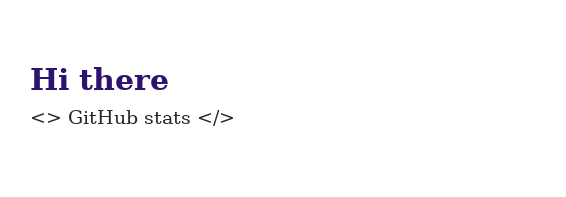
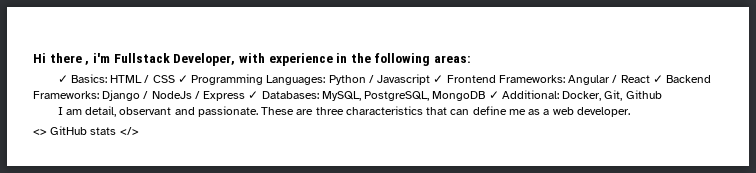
(169, 78) none -> [85,53,472,66] [57,74,711,85] [33,90,662,101] [57,106,630,117] , i'm Fullstack Developer, with experience in the following areas: // ✓ Basics: HTML / CSS ✓ Programming Languages: Python / Javascript ✓ Frontend Frameworks: Angular / React ✓ Backend Frameworks: Django / NodeJs / Express ✓ Databases: MySQL, PostgreSQL, MongoDB ✓ Additional: Docker, Git, Github // I am detail, observant and passionate. These are three characteristics that can define me as a web developer.

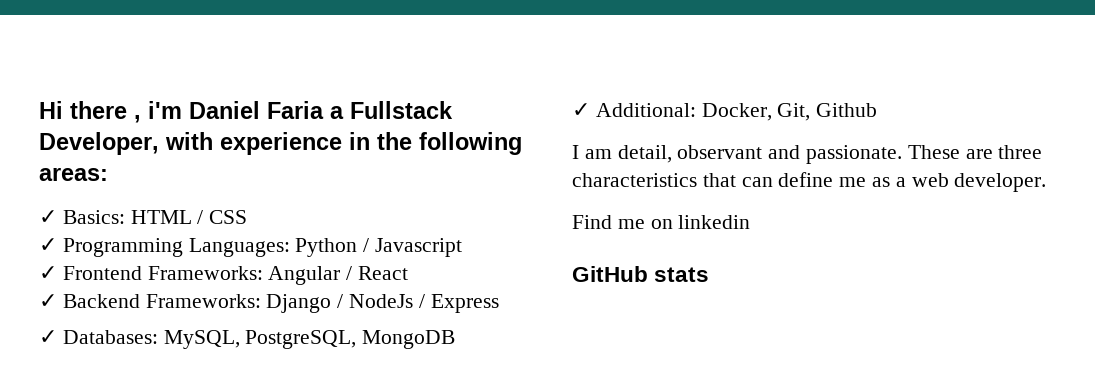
(110, 58) none -> [189,101,344,119] Daniel Faria a
(175, 79) none -> (248, 217) //
(431, 79) none -> (463, 247) //
(650, 79) none -> (409, 273) //
(246, 96) none -> (499, 303) //
(486, 96) none -> (456, 339) //
[33,129,47,135] <> -> [572,215,751,229] Find me on linkedin //
[119,127,139,135] </> -> (710, 274) none

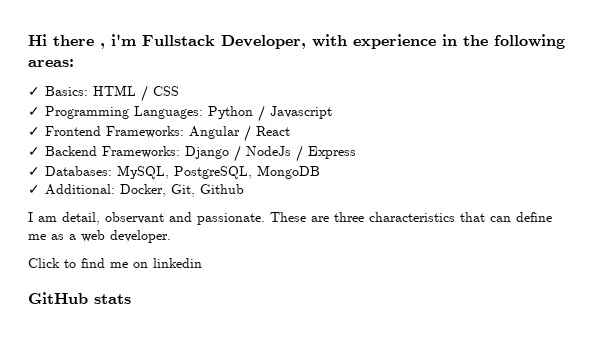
[189,101,344,119] Daniel Faria a -> (136, 40) none
[572,215,612,229] Find -> [28,258,105,268] Click to find

